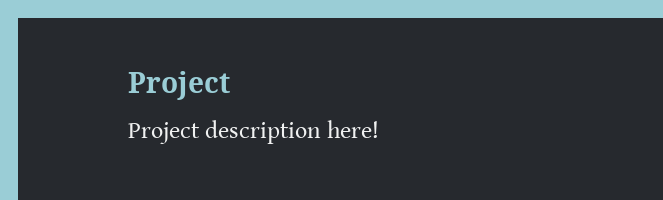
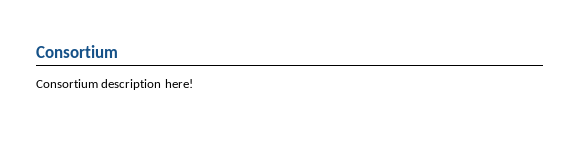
[128,71,230,100] [128,122,200,144] Project // Project -> [36,45,118,58] [36,79,98,88] Consortium // Consortium

